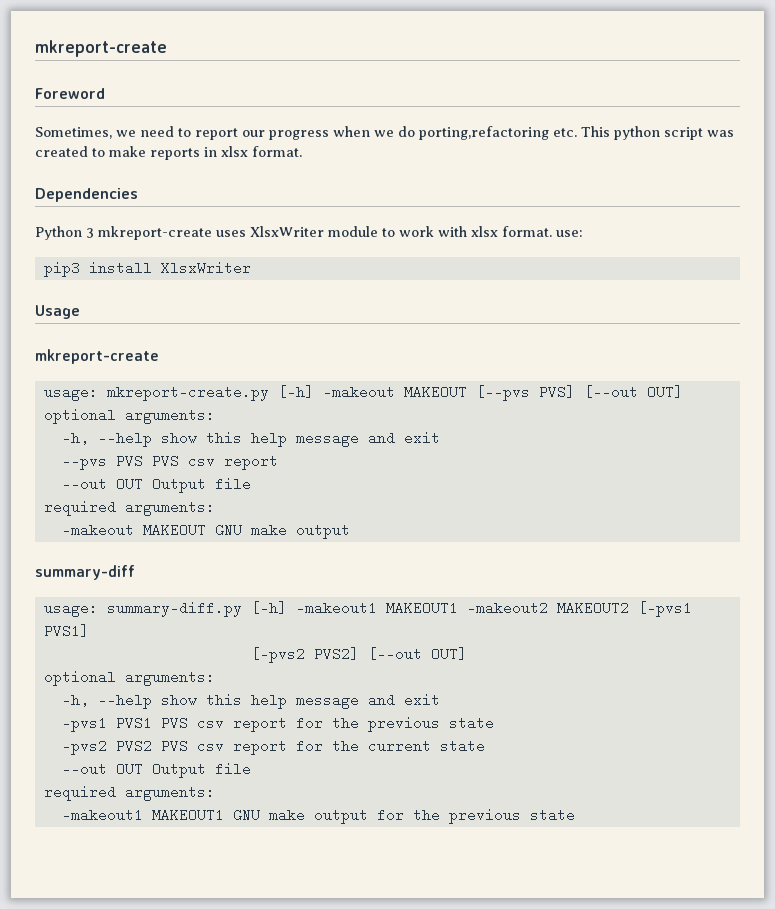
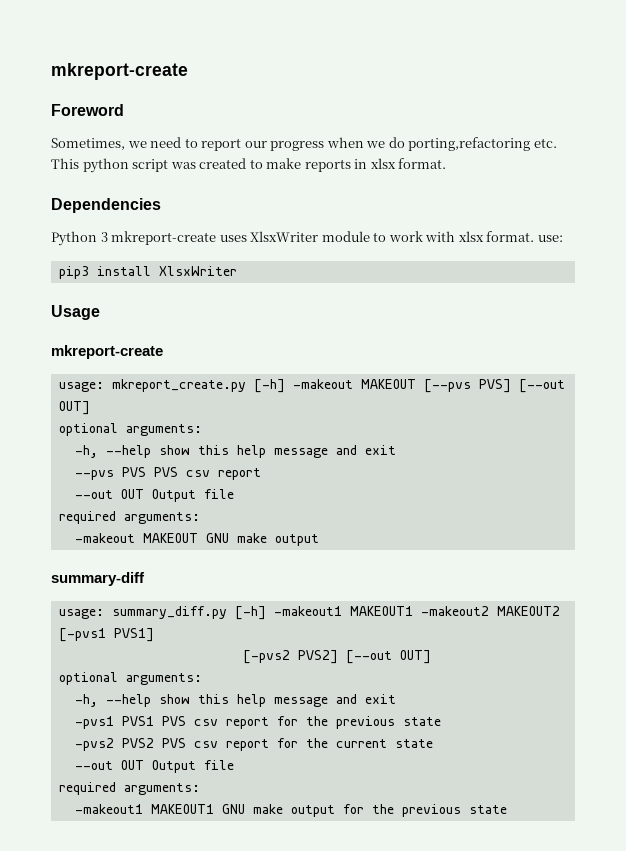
[106,385,269,401] mkreport-create.py -> [111,379,246,392] mkreport_create.py
[106,601,242,617] summary-diff.py -> [111,606,227,619] summary_diff.py

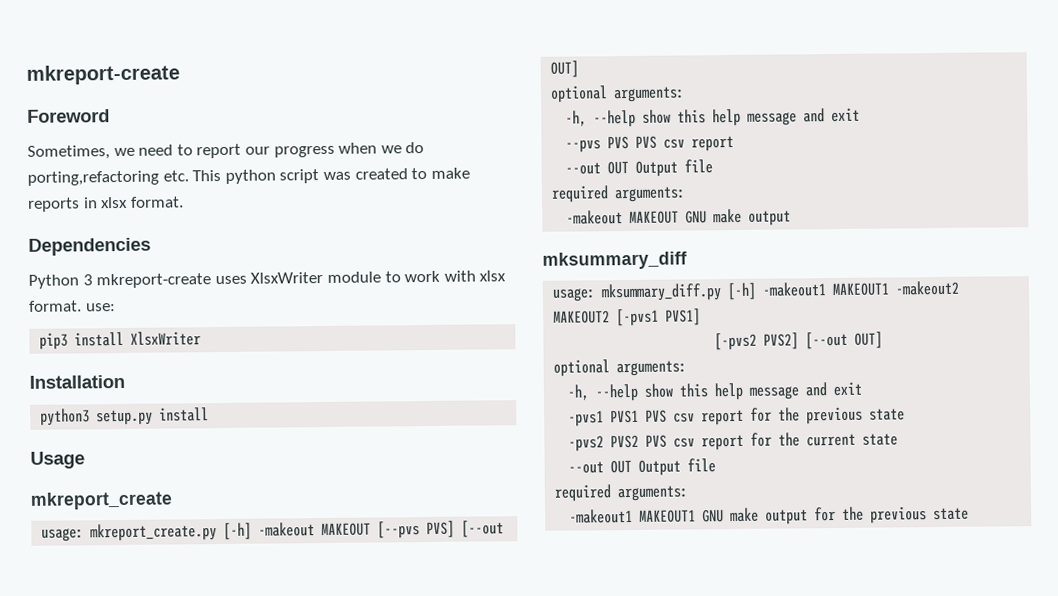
(237, 271) none -> [29,374,125,389] [40,407,210,426] // Installation // python3 setup.py install
[51,345,163,359] mkreport-create -> [30,491,173,510] mkreport_create
[51,572,145,586] [58,606,227,619] summary-diff // usage: summary_diff.py -> [542,251,687,270] [552,283,723,302] mksummary_diff // usage: mksummary_diff.py

